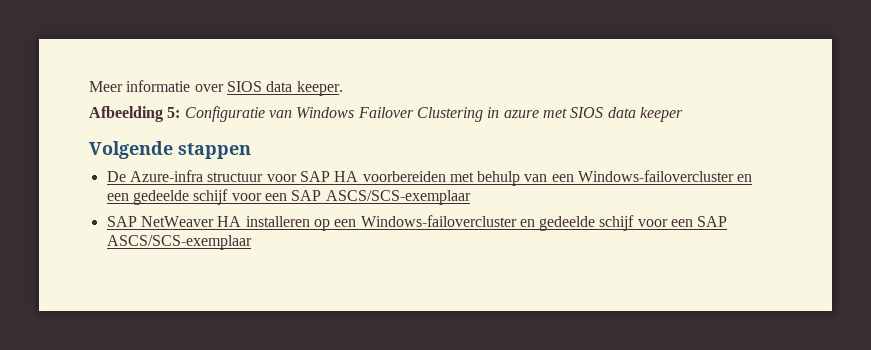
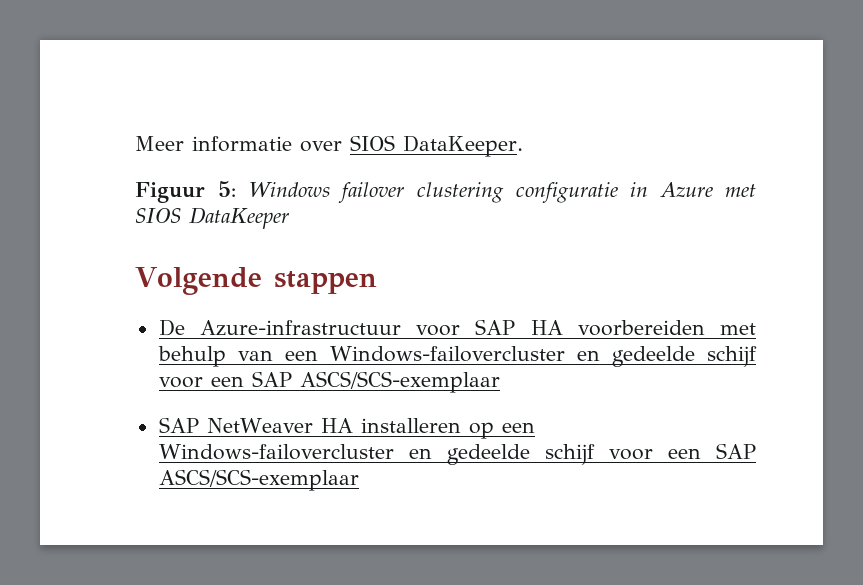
[266,81,343,96] [89,106,683,122] data keeper. // Afbeelding 5: Configuratie van Windows Failover Clustering in azure met SIOS data keeper -> [403,135,523,157] [135,181,756,203] [135,207,289,229] DataKeeper. // Figuur 5: Windows failover clustering configuratie in Azure met SIOS DataKeeper
[129,170,264,182] Azure-infra structuur -> [199,320,401,336] Azure-infrastructuur
[106,193,129,201] een -> (600, 355) none

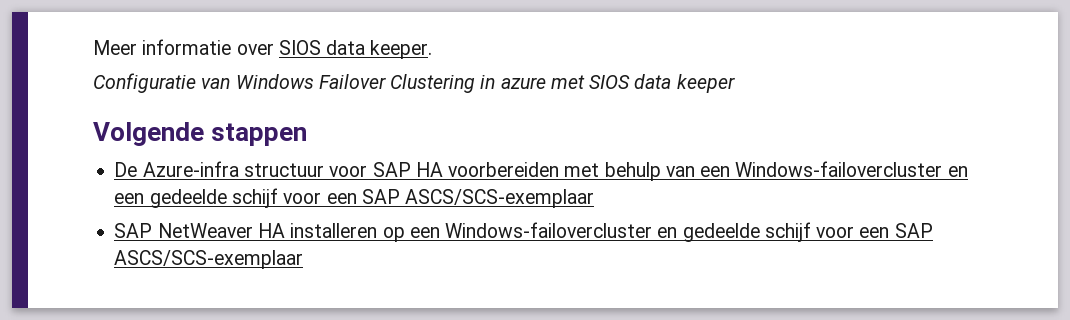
[403,135,523,157] [135,181,756,203] [135,207,289,229] DataKeeper. // Figuur 5: Windows failover clustering configuratie in Azure met SIOS DataKeeper -> [326,40,433,59] [93,73,735,93] data keeper. // Configuratie van Windows Failover Clustering in azure met SIOS data keeper
[199,320,401,336] Azure-infrastructuur -> [142,161,324,177] Azure-infra structuur
(600, 355) none -> [114,193,145,204] een

